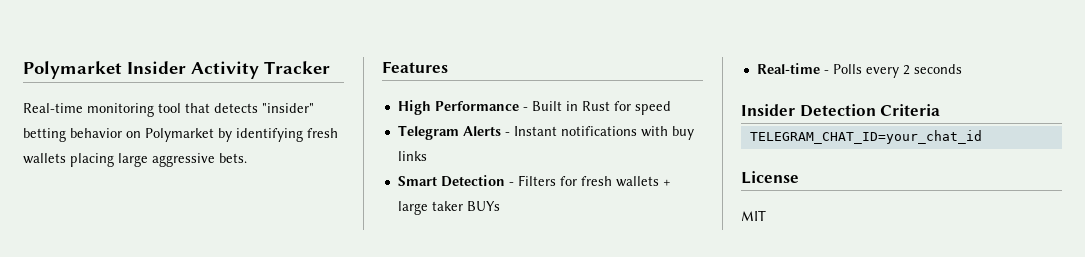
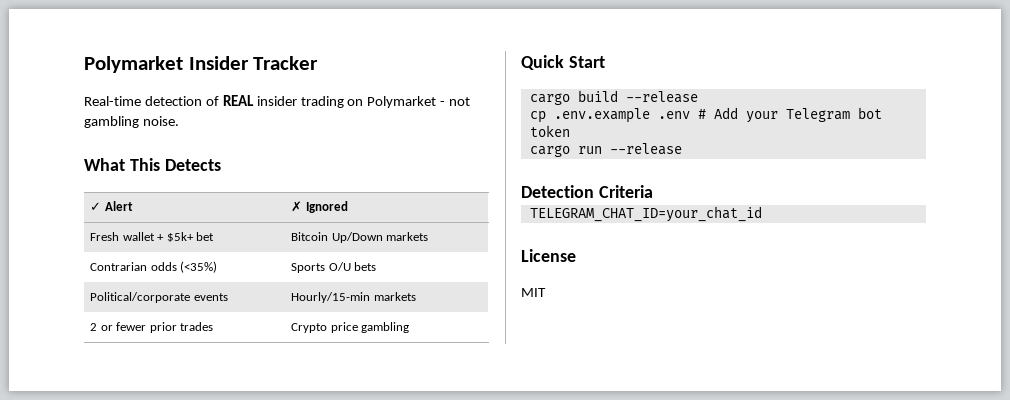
[191,61,259,79] Activity -> (249, 63) none
[87,103,314,117] [23,128,338,142] [23,153,247,167] [382,61,448,73] [397,100,671,115] [397,125,694,140] [397,151,427,161] [397,175,671,187] [397,201,500,215] [756,63,962,78] [741,104,795,116] monitoring tool that detects "insider" betting behavior on Polymarket by identifying fresh wallets placing large aggressive bets. // Features // High Performance - Built in Rust for speed // Telegram Alerts - Instant notifications with buy links // Smart Detection - Filters for fresh wallets + large taker BUYs // Real-time - Polls every 2 seconds // Insider -> [144,95,471,108] [84,116,179,128] [84,158,221,171] [90,201,133,211] [291,201,348,213] [90,232,215,242] [291,232,429,243] [90,261,218,273] [291,262,377,273] [90,292,228,303] [291,292,416,303] [90,322,214,333] [291,322,410,333] [521,55,605,70] [529,90,698,105] [529,107,882,123] [529,125,570,137] [529,143,682,157] detection of REAL insider trading on Polymarket - not gambling noise. // What This Detects // ✓ Alert | ✗ Ignored // Fresh wallet + $5k+ bet | Bitcoin Up/Down markets // Contrarian odds (<35%) | Sports O/U bets // Political/corporate events | Hourly/15-min markets // 2 or fewer prior trades | Crypto price gambling // Quick Start // cargo build --release // cp .env.example .env # Add your Telegram bot token // cargo run --release //

